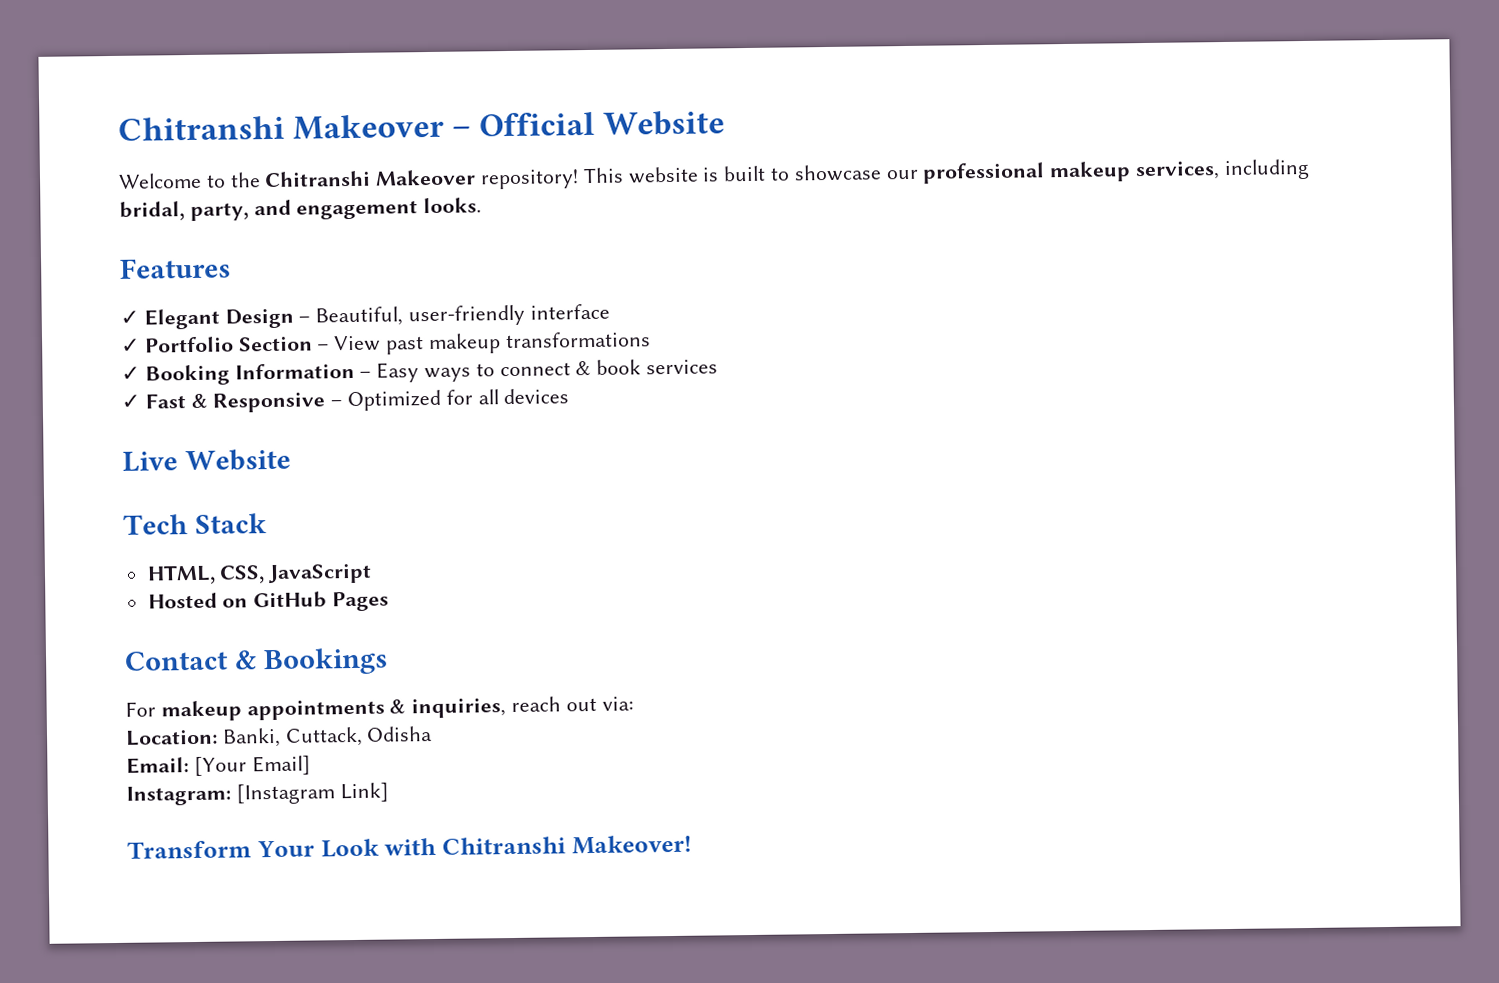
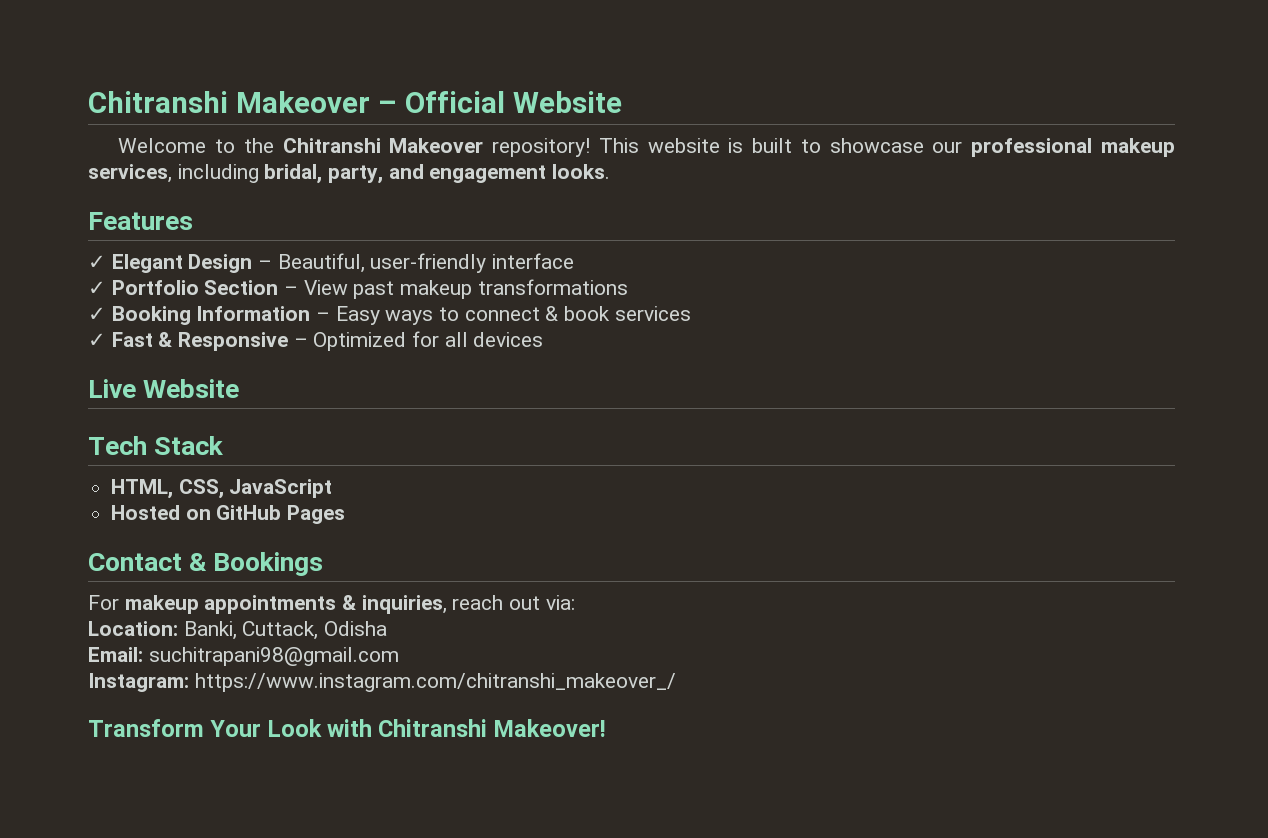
[193,755,311,777] [Your Email] -> [148,647,399,666] suchitrapani98@gmail.com
[235,782,389,805] [Instagram Link] -> [194,673,676,692] https://www.instagram.com/chitranshi_makeover_/

